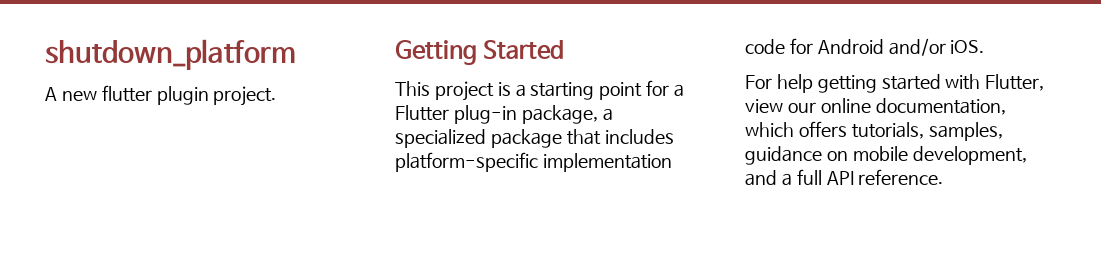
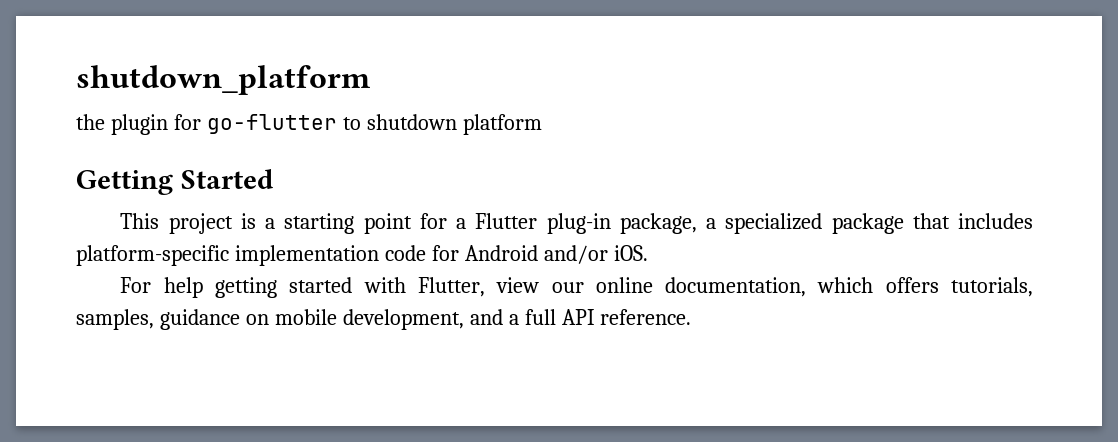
[45,85,277,106] A new flutter plugin project. -> [76,114,542,135] the plugin for go-flutter to shutdown platform

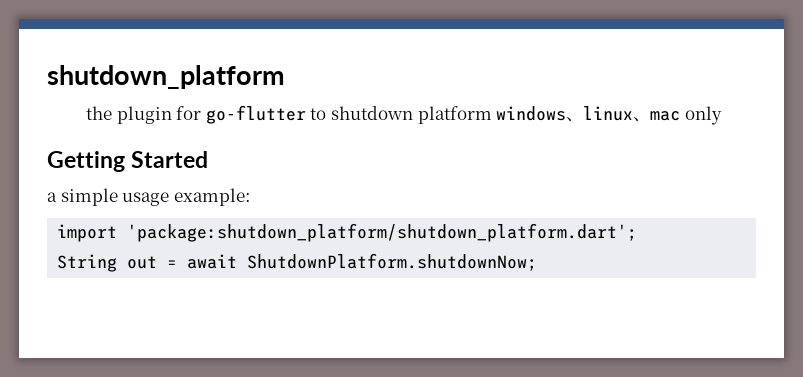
[76,169,273,195] [120,213,1033,234] [76,245,648,266] [120,277,1033,298] [76,309,692,330] // Getting Started // This project is a starting point for a Flutter plug-in package, a specialized package that includes platform-specific implementation code for Android and/or iOS. // For help getting started with Flutter, view our online documentation, which offers tutorials, samples, guidance on mobile development, and a full API reference. -> [496,106,722,125] [47,151,209,172] [47,188,251,206] [57,223,638,242] [57,253,538,272] windows、linux、mac only // Getting Started // a simple usage example: // import 'package:shutdown_platform/shutdown_platform.dart'; // String out = await ShutdownPlatform.shutdownNow;

